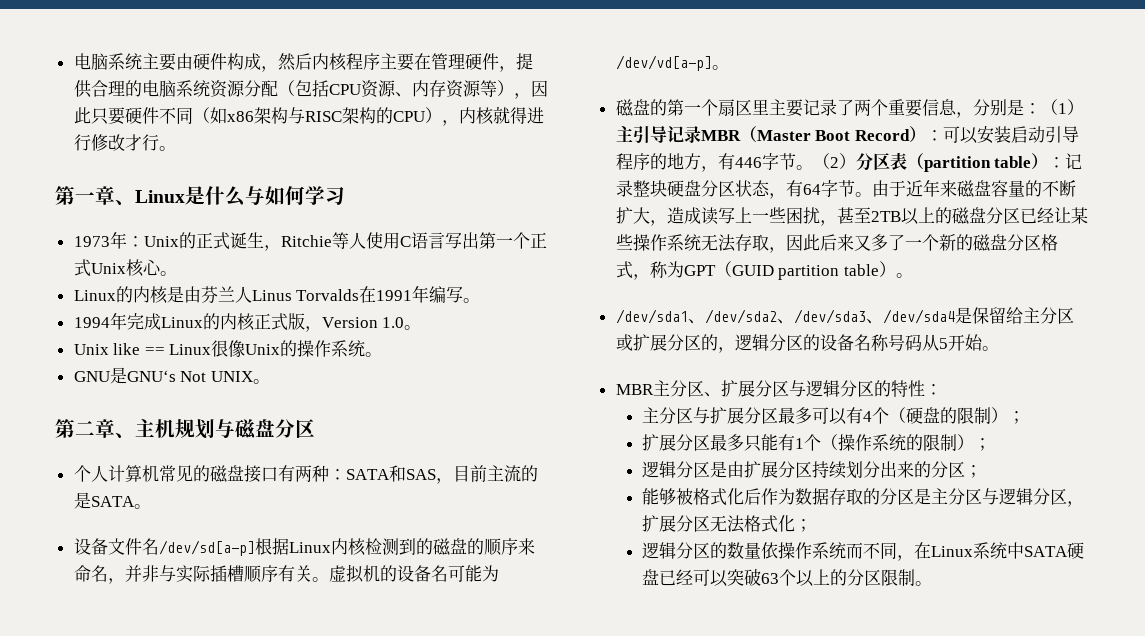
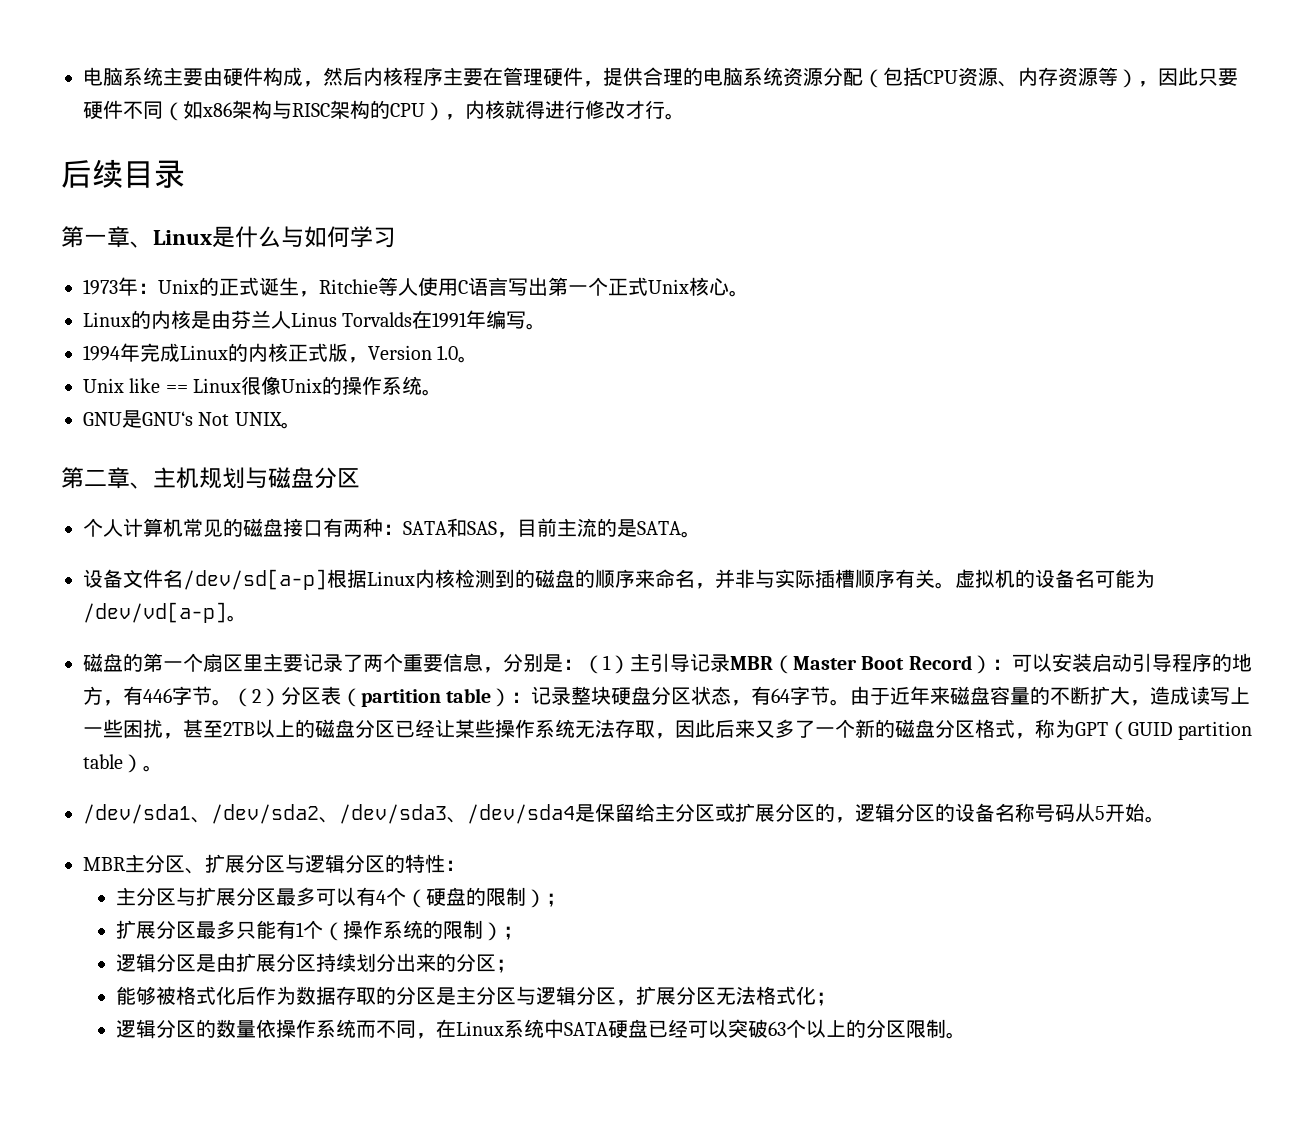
(176, 148) none -> [61,159,185,188] // 后续目录

